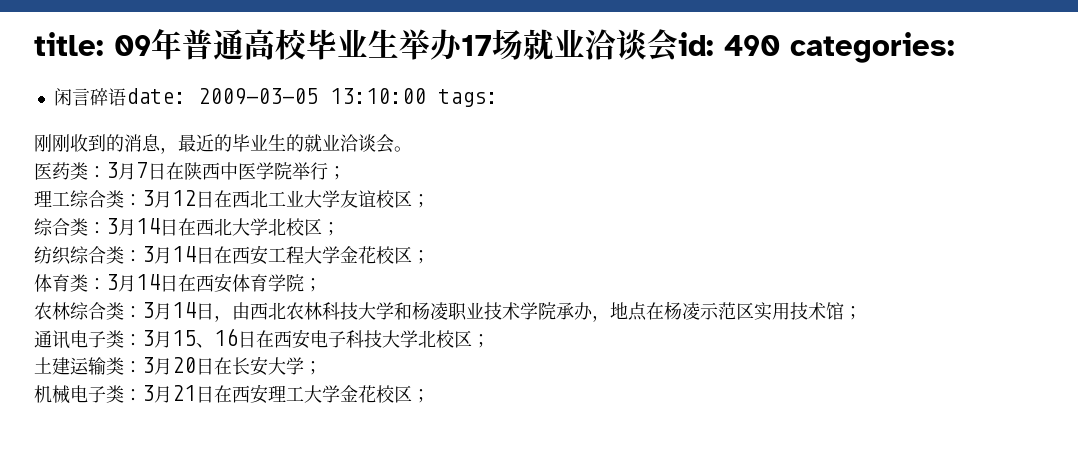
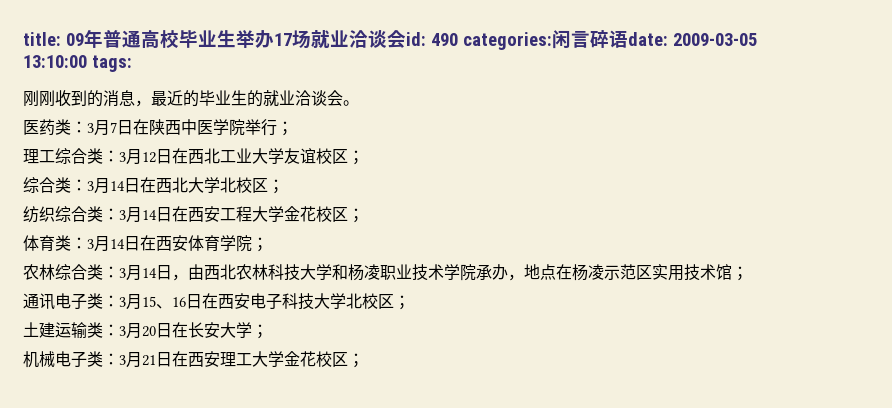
(955, 47) // -> (552, 41) none

